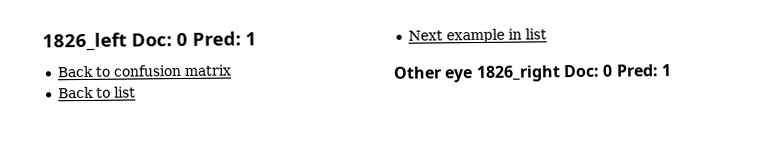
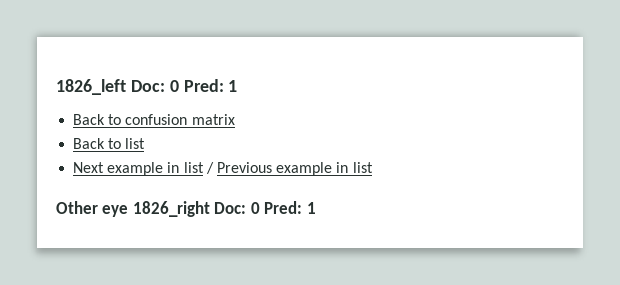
(547, 34) none -> [205,162,373,176] / Previous example in list

